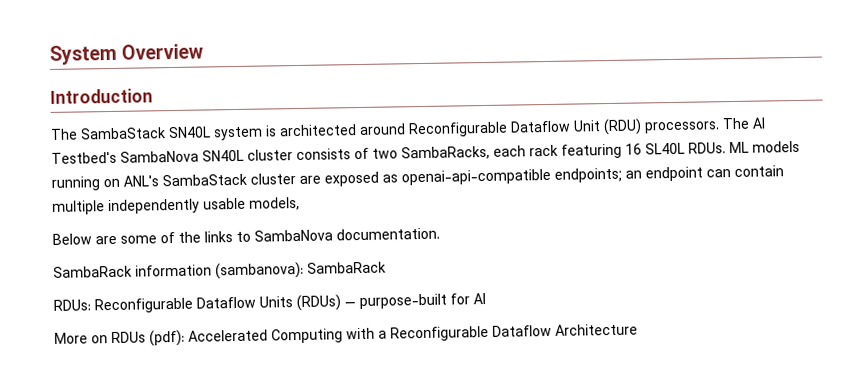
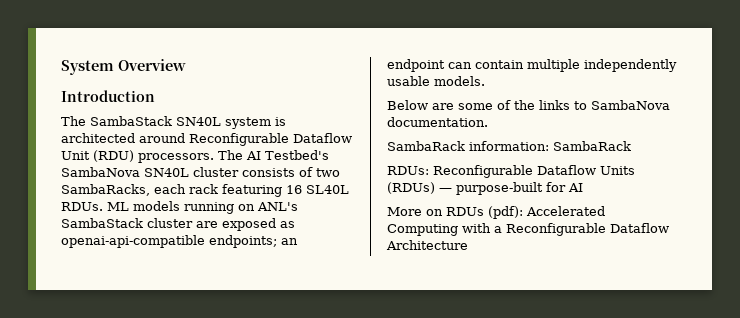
[249,196,300,211] models, -> [434,76,485,86] models.
[135,261,304,280] information (sambanova): -> [469,141,549,151] information:

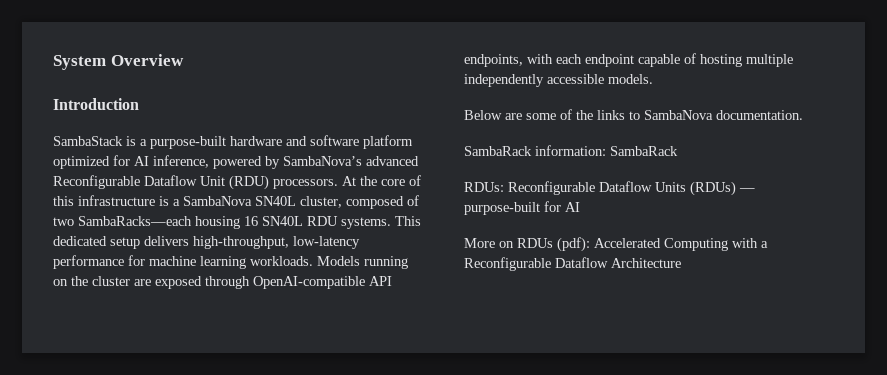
[61,116,286,129] [61,133,185,143] The SambaStack SN40L system is architected around -> [53,135,413,149] [53,155,419,169] SambaStack is a purpose-built hardware and software platform optimized for AI inference, powered by SambaNova’s advanced
[218,150,329,160] [61,167,340,177] [61,184,349,197] [61,201,298,214] [61,218,295,231] [61,235,298,248] [387,59,524,72] The AI Testbed's SambaNova SN40L cluster consists of two SambaRacks, each rack featuring 16 SL40L RDUs. ML models running on ANL's SambaStack cluster are exposed as openai-api-compatible endpoints; an endpoint can contain -> [342,175,421,186] [53,195,419,209] [53,216,421,229] [53,236,360,249] [53,255,408,269] [53,276,392,289] [464,53,742,67] At the core of this infrastructure is a SambaNova SN40L cluster, composed of two SambaRacks—each housing 16 SN40L RDU systems. This dedicated setup delivers high-throughput, low-latency performance for machine learning workloads. Models running on the cluster are exposed through OpenAI-compatible API endpoints, with each endpoint capable of hosting
[387,76,430,86] usable -> [547,74,604,84] accessible

